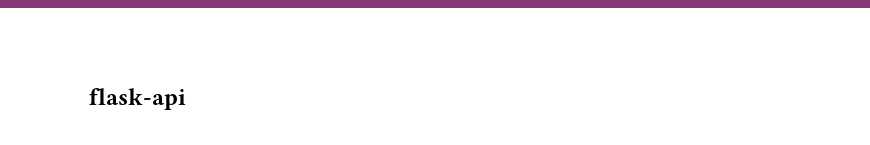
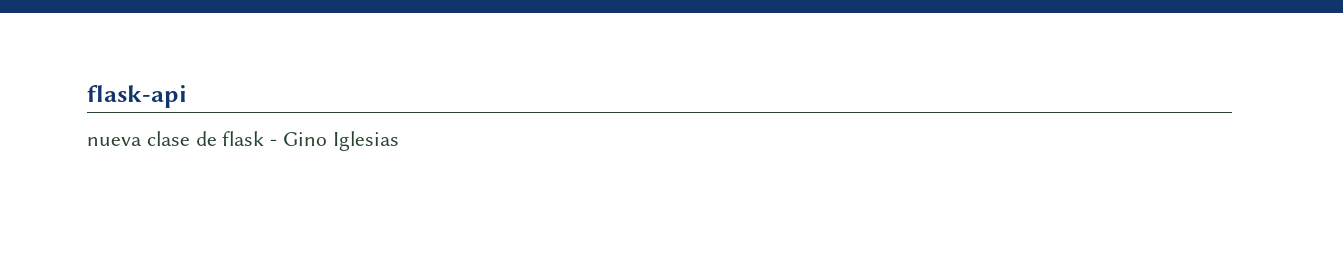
(186, 99) none -> [87,131,399,151] // nueva clase de flask - Gino Iglesias

